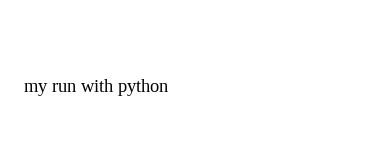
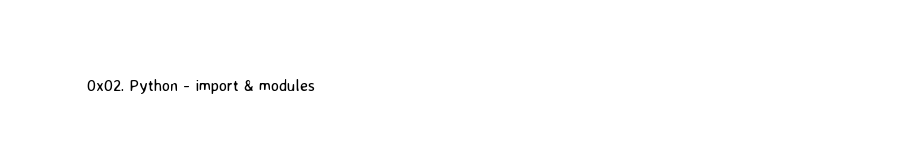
[24,79,168,96] my run with python -> [87,79,315,94] 0x02. Python - import & modules

